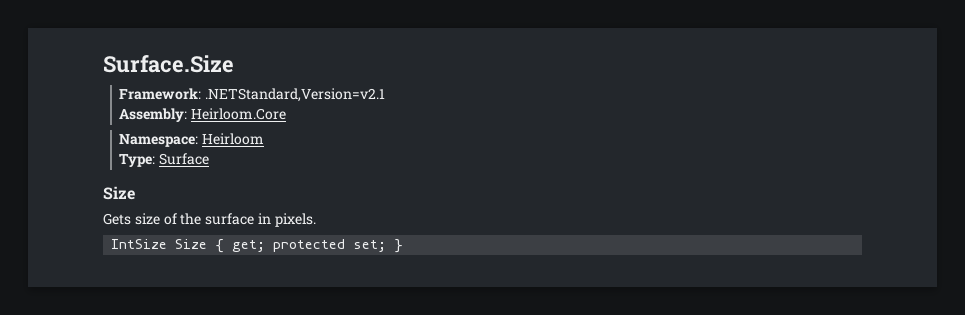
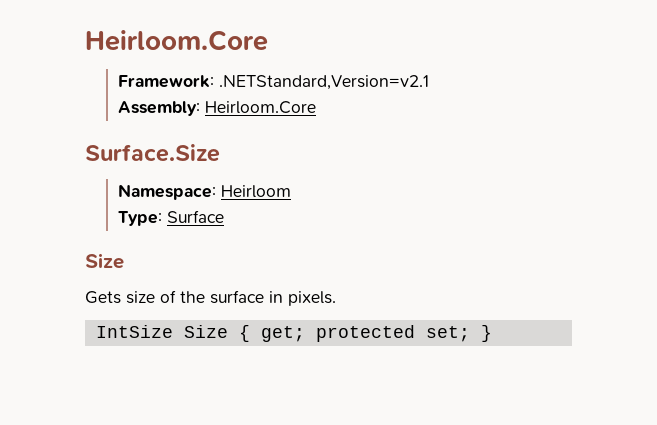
[103,55,234,73] Surface.Size -> [85,30,268,51] Heirloom.Core
(287, 114) none -> [85,144,220,162] // Surface.Size

